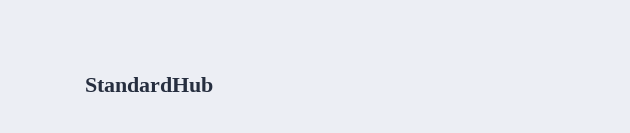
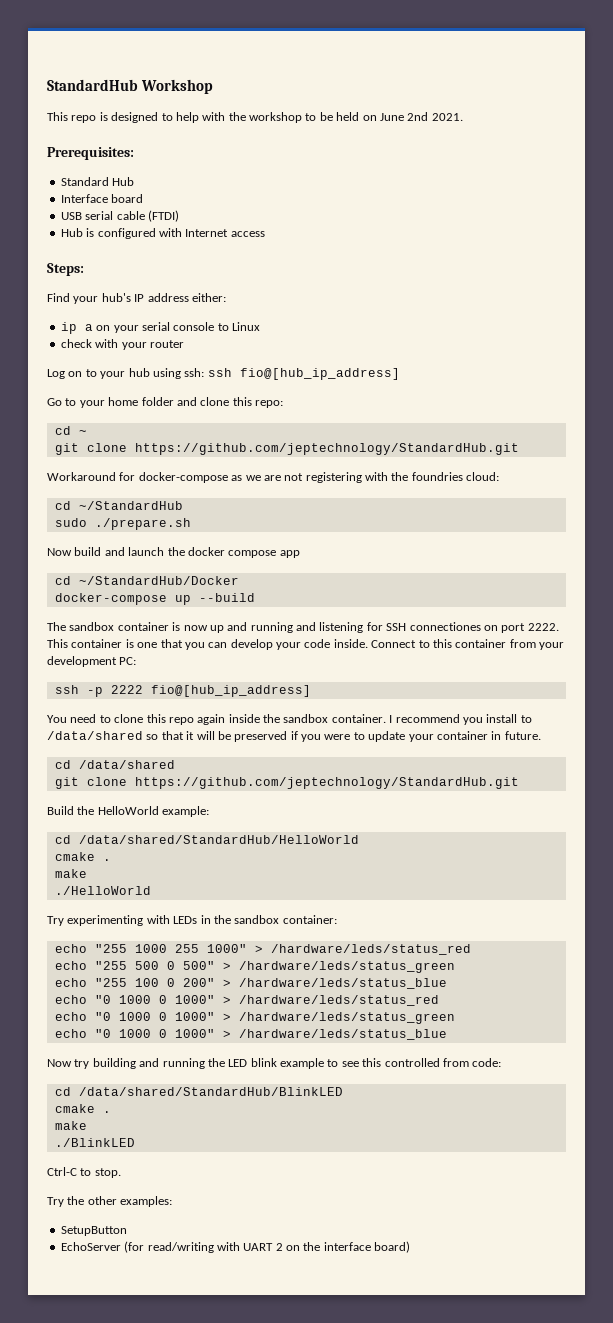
(213, 84) none -> [141,79,214,94] [47,112,463,123] [47,147,134,160] [60,177,135,186] [60,194,144,203] [60,210,179,222] [60,228,265,239] [47,263,84,276] [47,293,226,304] [60,322,260,334] [60,339,184,350] [47,368,400,380] [47,397,283,408] [54,426,87,435] [54,443,519,455] [47,472,500,483] [54,501,183,510] [54,518,191,530] [47,547,300,558] [54,576,239,585] [54,593,255,605] [47,622,559,633] [47,639,564,650] [47,656,137,667] [54,685,311,697] [47,714,532,725] [47,731,541,742] [54,760,175,769] [54,777,519,789] [47,806,210,817] [54,835,359,844] [54,852,111,861] [54,869,87,878] [54,886,151,895] [47,915,337,926] [54,944,471,955] [54,961,455,973] [54,978,447,989] [54,995,439,1006] [54,1012,455,1024] [54,1029,447,1040] [47,1058,502,1069] [54,1087,343,1096] [54,1104,111,1113] [54,1121,87,1130] [54,1138,135,1147] [47,1167,121,1178] [47,1196,173,1207] [60,1226,127,1236] [60,1241,411,1253] Workshop // This repo is designed to help with the workshop to be held on June 2nd 2021. // Prerequisites: // Standard Hub // Interface board // USB serial cable (FTDI) // Hub is configured with Internet access // Steps: // Find your hub's IP address either: // ip a on your serial console to Linux // check with your router // Log on to your hub using ssh: ssh fio@[hub_ip_address] // Go to your home folder and clone this repo: // cd ~ // git clone https://github.com/jeptechnology/StandardHub.git // Workaround for docker-compose as we are not registering with the foundries cloud: // cd ~/StandardHub // sudo ./prepare.sh // Now build and launch the docker compose app // cd ~/StandardHub/Docker // docker-compose up --build // The sandbox container is now up and running and listening for SSH connectiones on port 2222. This container is one that you can develop your code inside. Connect to this container from your development PC: // ssh -p 2222 fio@[hub_ip_address] // You need to clone this repo again inside the sandbox container. I recommend you install to /data/shared so that it will be preserved if you were to update your container in future. // cd /data/shared // git clone https://github.com/jeptechnology/StandardHub.git // Build the HelloWorld example: // cd /data/shared/StandardHub/HelloWorld // cmake . // make // ./HelloWorld // Try experimenting with LEDs in the sandbox container: // echo "255 1000 255 1000" > /hardware/leds/status_red // echo "255 500 0 500" > /hardware/leds/status_green // echo "255 100 0 200" > /hardware/leds/status_blue // echo "0 1000 0 1000" > /hardware/leds/status_red // echo "0 1000 0 1000" > /hardware/leds/status_green // echo "0 1000 0 1000" > /hardware/leds/status_blue // Now try building and running the LED blink example to see this controlled from code: // cd /data/shared/StandardHub/BlinkLED // cmake . // make // ./BlinkLED // Ctrl-C to stop. // Try the other examples: // SetupButton // EchoServer (for read/writing with UART 2 on the interface board)

